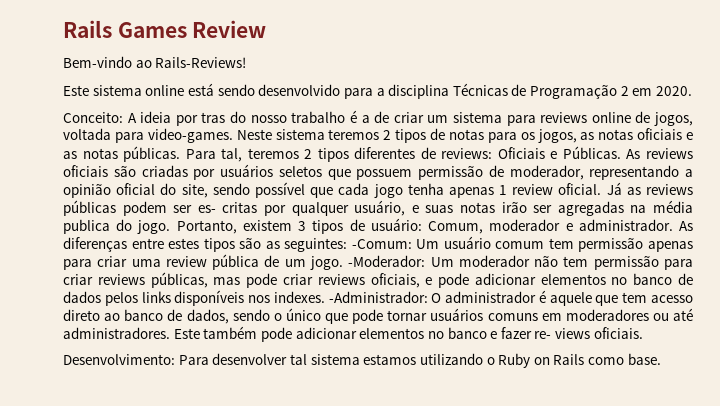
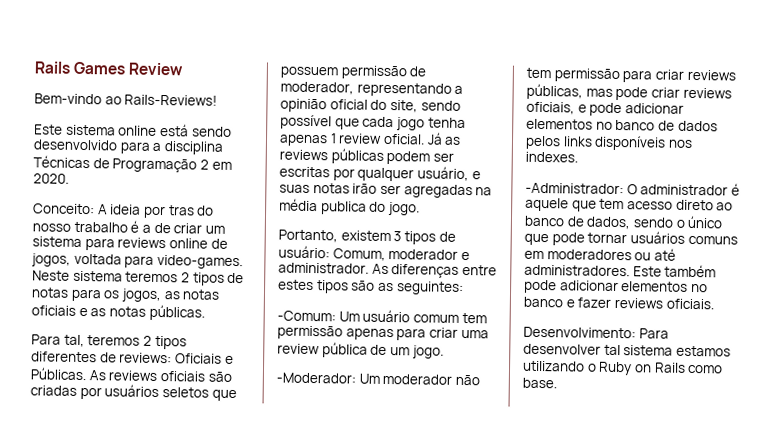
(181, 154) none -> (205, 312) //
[197,202,258,213] es- critas -> [279,166,330,178] escritas
(171, 227) none -> (420, 208) //
(348, 245) none -> (464, 288) //
(343, 263) none -> (444, 352) //
(325, 297) none -> (578, 157) //
[534,328,591,339] re- views -> [613,297,663,309] reviews

